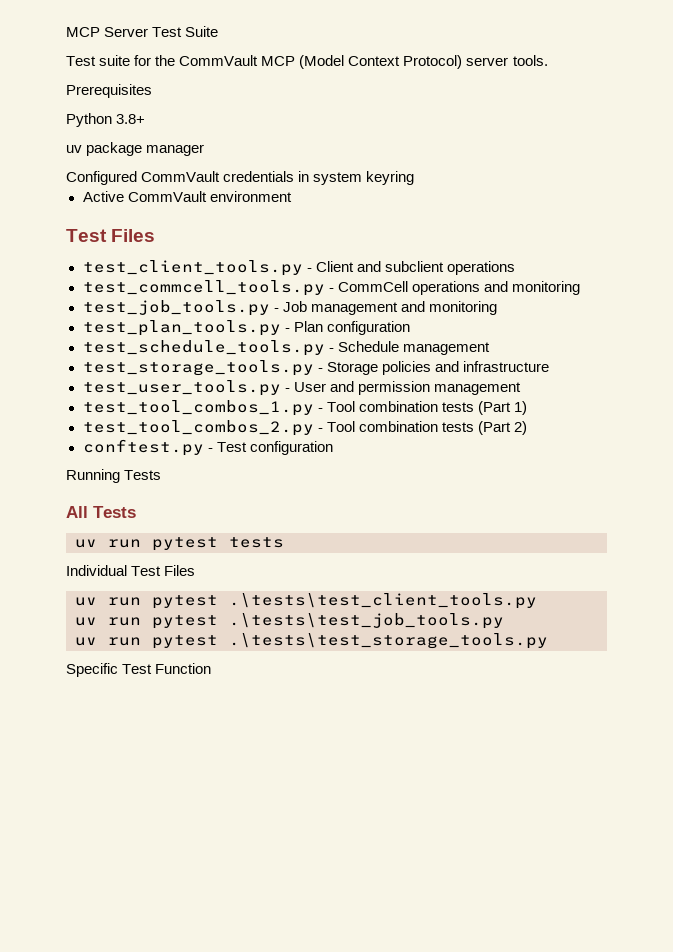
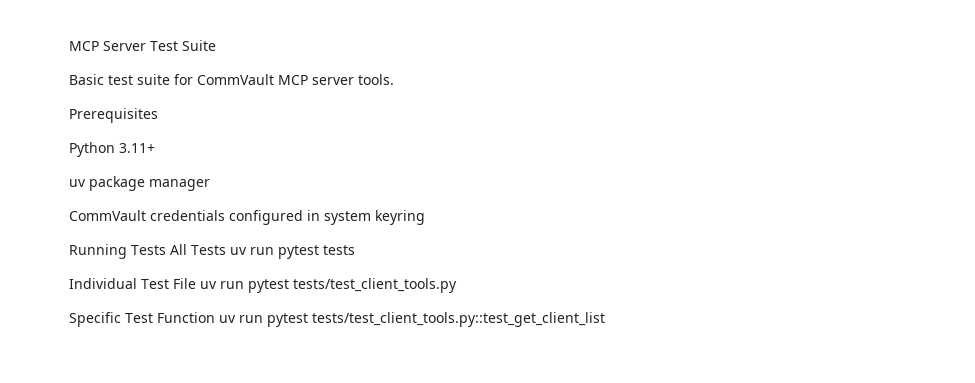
[66,56,96,66] Test -> [69,74,133,85] Basic test
[155,55,176,66] the -> (193, 79) none
[299,55,463,69] (Model Context Protocol) -> (308, 80) none
[116,114,146,124] 3.8+ -> [119,143,155,153] 3.11+
[66,171,137,185] Configured -> (210, 185) none
(295, 176) none -> [229,210,303,225] configured
[82,191,292,202] [66,229,156,242] [82,260,515,276] [82,280,580,296] [82,300,497,316] [82,320,410,336] [82,340,490,356] [82,360,549,376] [82,380,521,396] [82,400,527,416] [82,420,527,436] [82,439,333,456] // Active CommVault environment // Test Files // test_client_tools.py - Client and subclient operations // test_commcell_tools.py - CommCell operations and monitoring // test_job_tools.py - Job management and monitoring // test_plan_tools.py - Plan configuration // test_schedule_tools.py - Schedule management // test_storage_tools.py - Storage policies and infrastructure // test_user_tools.py - User and permission management // test_tool_combos_1.py - Tool combination tests (Part 1) // test_tool_combos_2.py - Tool combination tests (Part 2) // conftest.py - Test configuration -> (425, 217) none
(162, 475) // -> (166, 250) none
(136, 512) // -> (226, 250) none
[164,565,196,576] [75,593,537,609] [75,613,504,629] [75,633,548,649] Files // uv run pytest .\tests\test_client_tools.py // uv run pytest .\tests\test_job_tools.py // uv run pytest .\tests\test_storage_tools.py -> [173,278,457,293] File uv run pytest tests/test_client_tools.py
(212, 668) none -> [219,312,605,327] uv run pytest tests/test_client_tools.py::test_get_client_list

